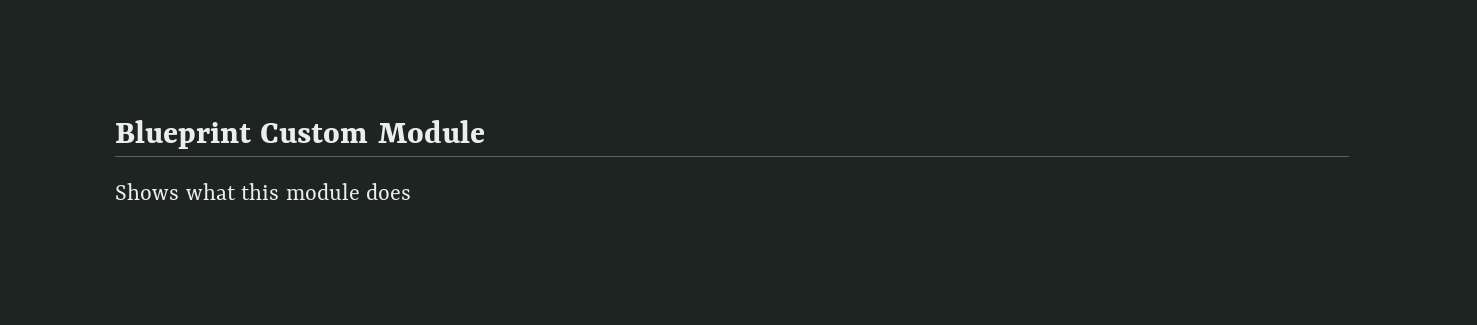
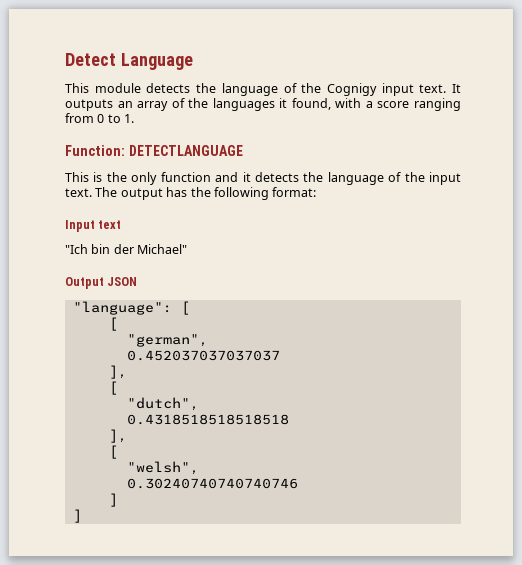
[115,120,485,149] [115,183,412,200] Blueprint Custom Module // Shows what this module does -> [65,53,193,70] [65,83,461,96] [65,98,461,111] [65,113,135,123] [65,145,243,156] [65,172,462,185] [65,187,317,200] [65,220,122,232] [65,244,188,254] [65,277,138,289] [72,301,190,315] [108,317,118,331] [126,334,208,347] [126,350,280,361] [108,365,127,379] [108,381,118,395] [126,397,199,411] [126,414,289,425] [108,429,127,443] [108,445,118,459] [126,461,199,475] [126,478,298,489] [108,493,118,507] [72,509,82,523] Detect Language // This module detects the language of the Cognigy input text. It outputs an array of the languages it found, with a score ranging from 0 to 1. // Function: DETECTLANGUAGE // This is the only function and it detects the language of the input text. The output has the following format: // Input text // "Ich bin der Michael" // Output JSON // "language": [ // [ // "german", // 0.452037037037037 // ], // [ // "dutch", // 0.4318518518518518 // ], // [ // "welsh", // 0.30240740740740746 // ] // ]

